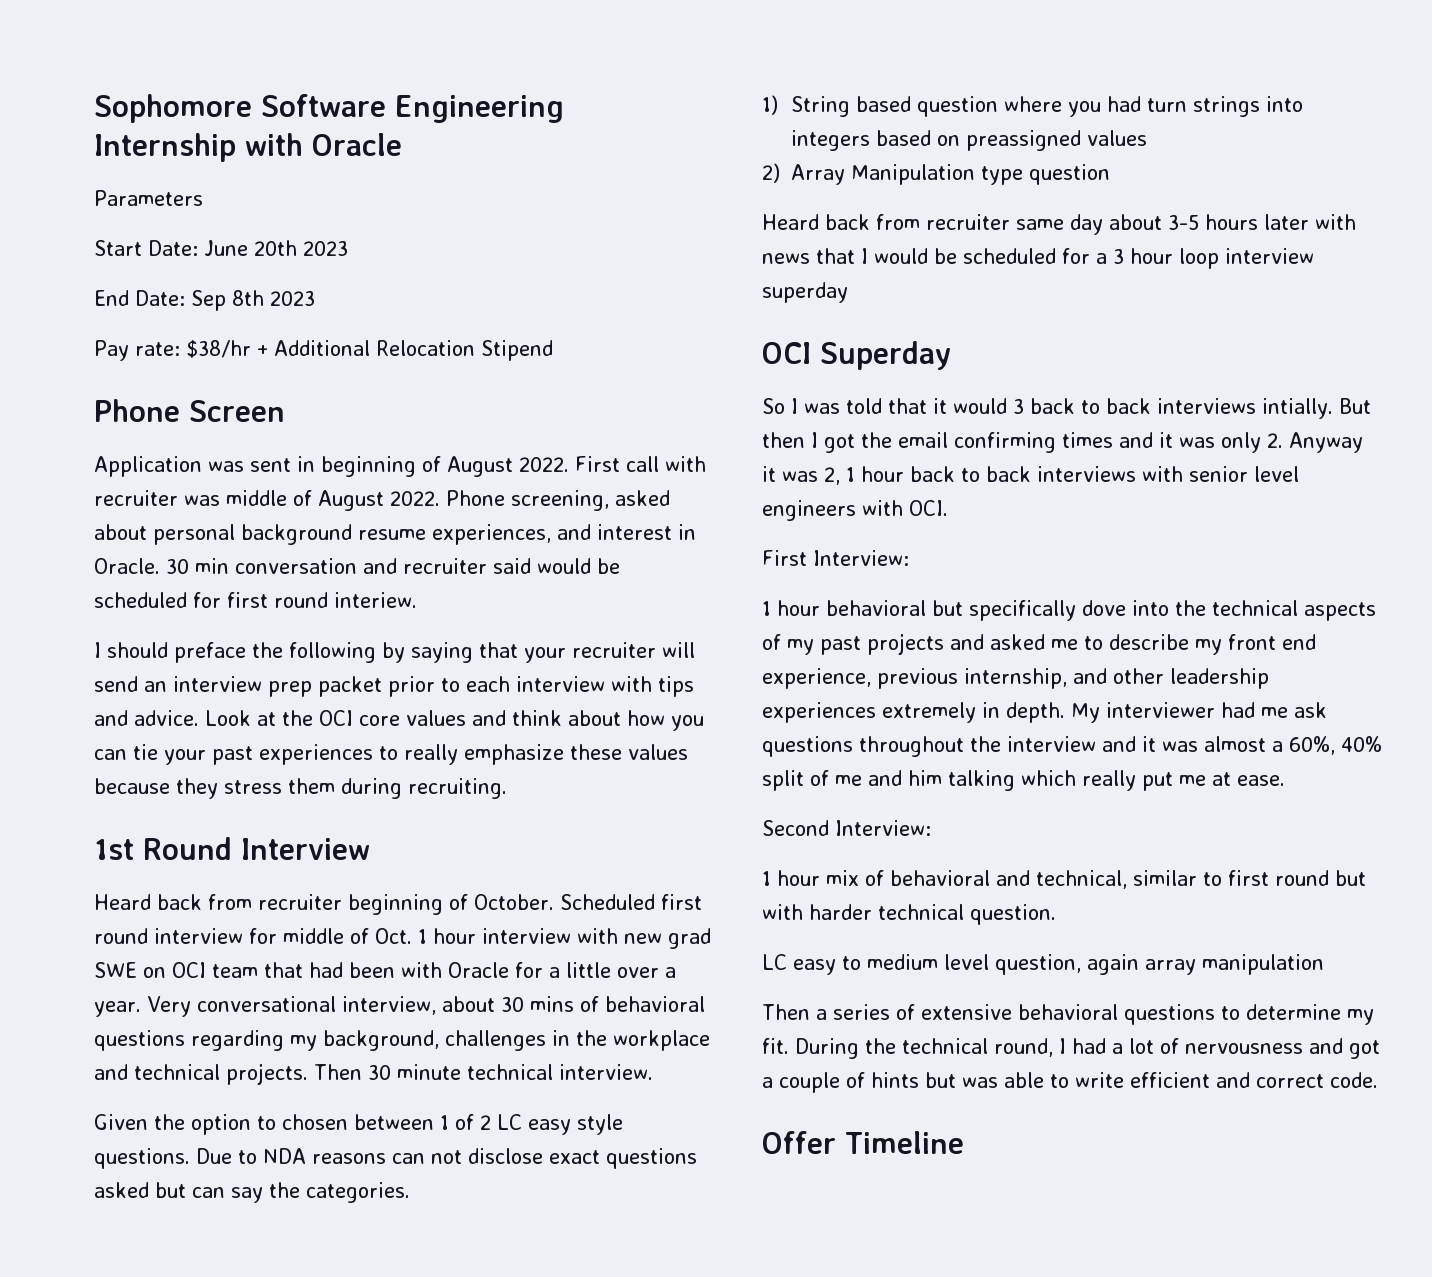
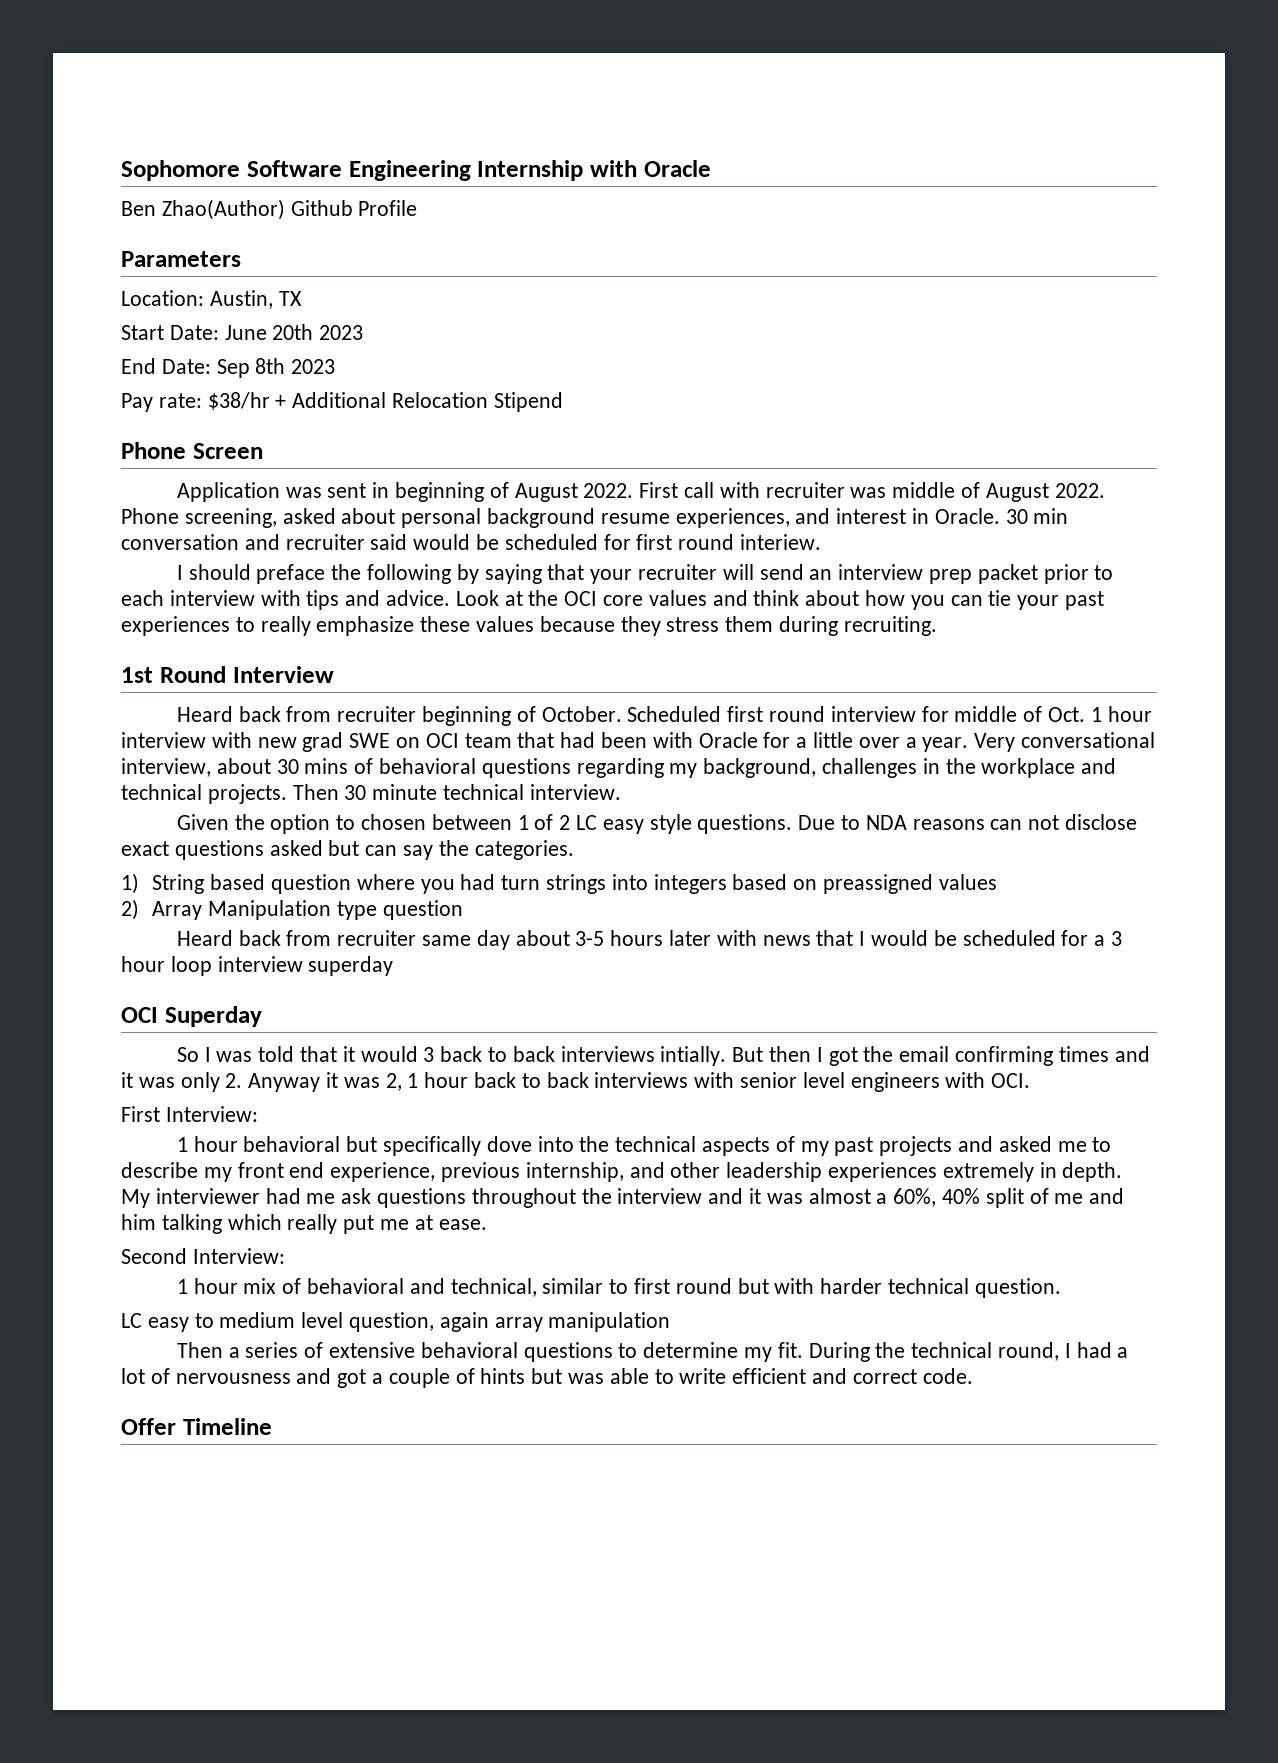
[94,190,203,206] Parameters -> [121,199,418,220] [121,251,241,267] [121,290,302,309] Ben Zhao(Author) Github Profile // Parameters // Location: Austin, TX

